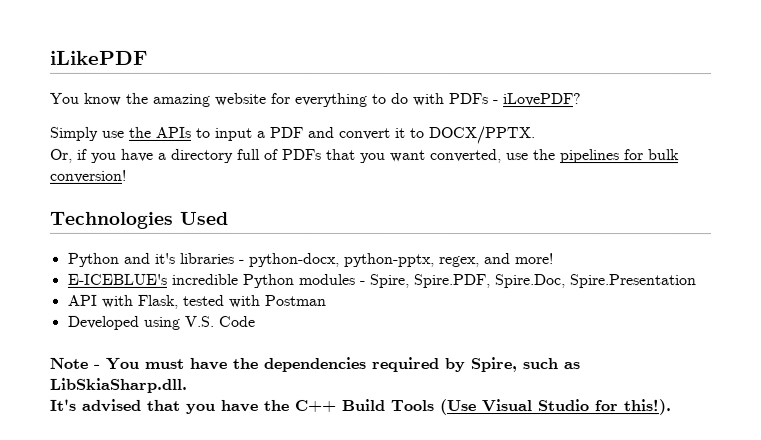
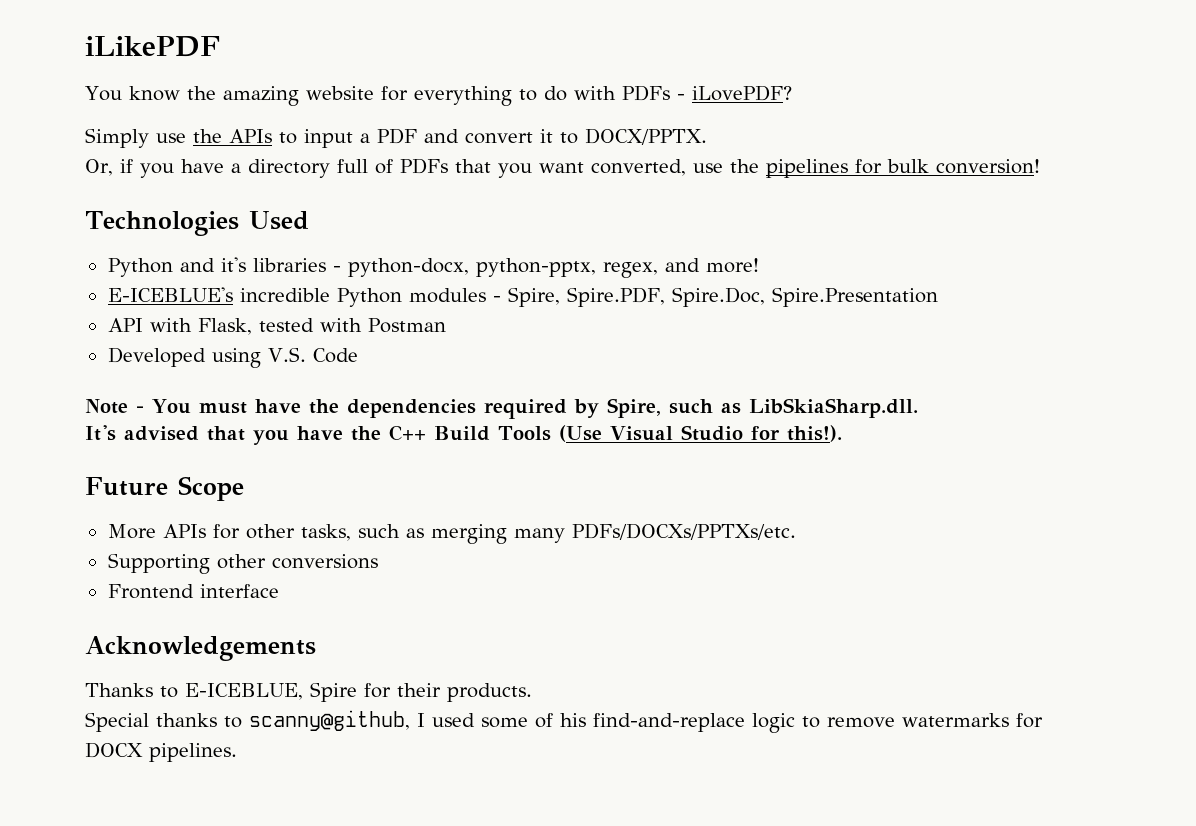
(671, 407) none -> [85,476,244,501] [107,523,796,544] [107,553,378,574] [107,584,279,599] [85,636,316,661] [85,682,532,702] [85,710,1043,733] [85,742,237,762] // Future Scope // More APIs for other tasks, such as merging many PDFs/DOCXs/PPTXs/etc. // Supporting other conversions // Frontend interface // Acknowledgements // Thanks to E-ICEBLUE, Spire for their products. // Special thanks to scanny@github, I used some of his find-and-replace logic to remove watermarks for DOCX pipelines.

